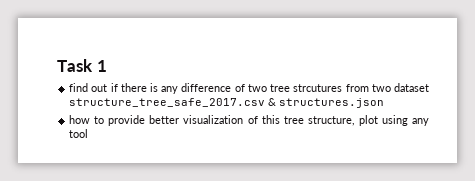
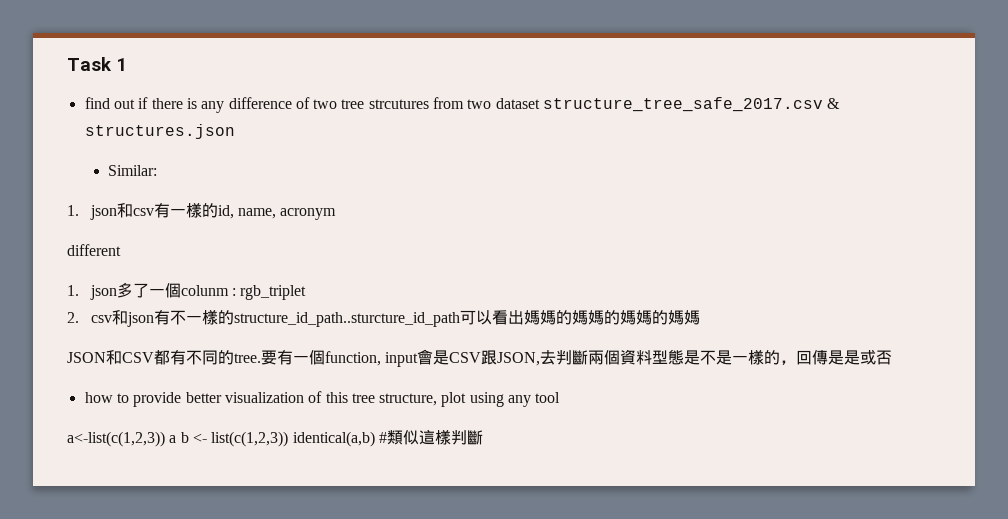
(385, 103) none -> [108,165,158,176] [67,203,337,220] [67,244,121,256] [67,282,307,300] [67,310,700,327] [67,349,893,367] // Similar: // 1. json和csv有一樣的id, name, acronym // different // 1. json多了一個colunm : rgb_triplet // 2. csv和json有不一樣的structure_id_path..sturcture_id_path可以看出媽媽的媽媽的媽媽的媽媽 // JSON和CSV都有不同的tree.要有一個function, input會是CSV跟JSON,去判斷兩個資料型態是不是一樣的，回傳是是或否
(89, 133) none -> [67,429,483,447] // a<-list(c(1,2,3)) a b <- list(c(1,2,3)) identical(a,b) #類似這樣判斷

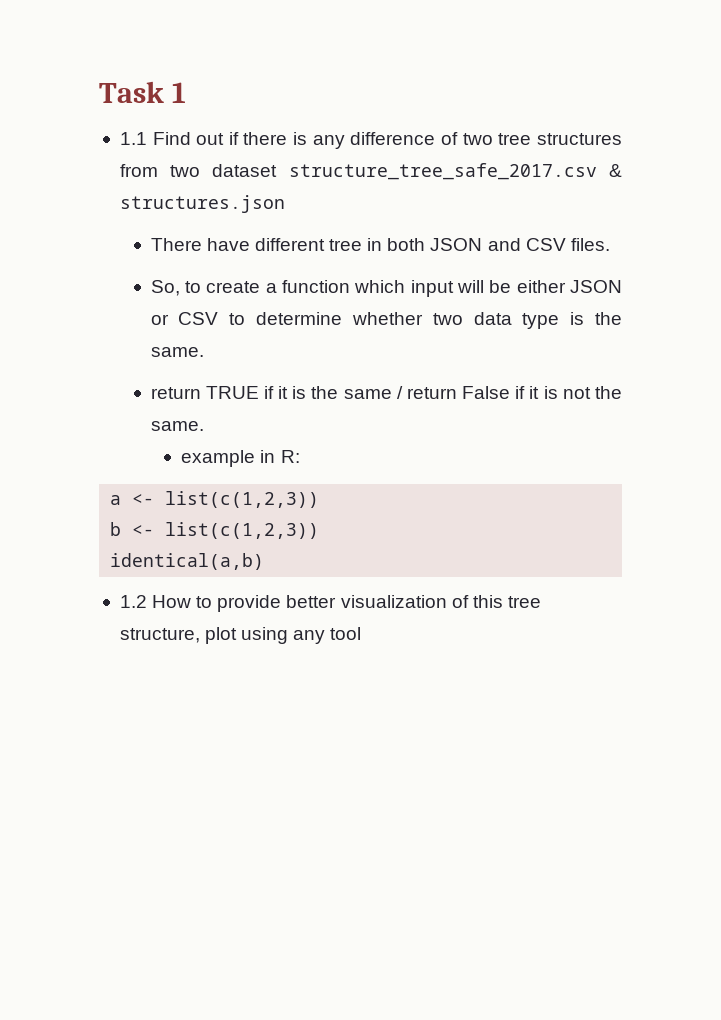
[84,97,110,109] find -> [119,132,191,145] 1.1 Find
[368,99,429,109] strcutures -> [537,133,622,145] structures
[108,165,158,176] [67,203,337,220] [67,244,121,256] [67,282,307,300] [67,310,700,327] [67,349,893,367] [84,392,113,403] Similar: // 1. json和csv有一樣的id, name, acronym // different // 1. json多了一個colunm : rgb_triplet // 2. csv和json有不一樣的structure_id_path..sturcture_id_path可以看出媽媽的媽媽的媽媽的媽媽 // JSON和CSV都有不同的tree.要有一個function, input會是CSV跟JSON,去判斷兩個資料型態是不是一樣的，回傳是是或否 // how -> [150,238,610,251] [150,280,623,297] [150,312,622,329] [150,347,204,357] [150,386,623,399] [150,421,204,431] [181,450,300,467] [110,491,320,508] [110,522,320,539] [110,553,265,570] [119,595,192,608] There have different tree in both JSON and CSV files. // So, to create a function which input will be either JSON or CSV to determine whether two data type is the same. // return TRUE if it is the same / return False if it is not the same. // example in R: // a <- list(c(1,2,3)) // b <- list(c(1,2,3)) // identical(a,b) // 1.2 How
[67,429,483,447] // a<-list(c(1,2,3)) a b <- list(c(1,2,3)) identical(a,b) #類似這樣判斷 -> (362, 633) none

